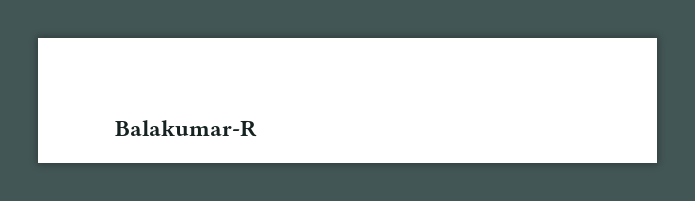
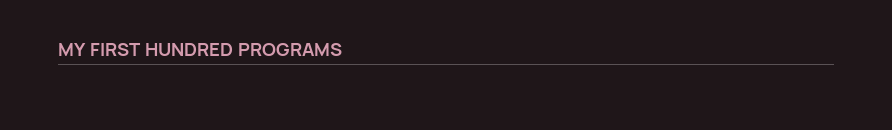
[115,120,257,137] Balakumar-R -> [58,43,342,56] MY FIRST HUNDRED PROGRAMS

